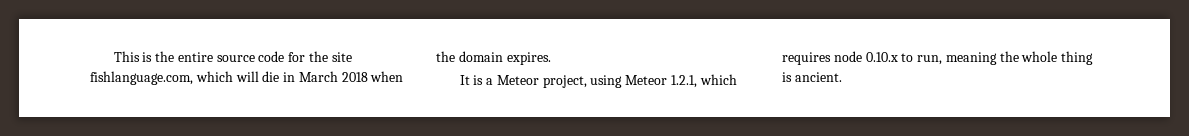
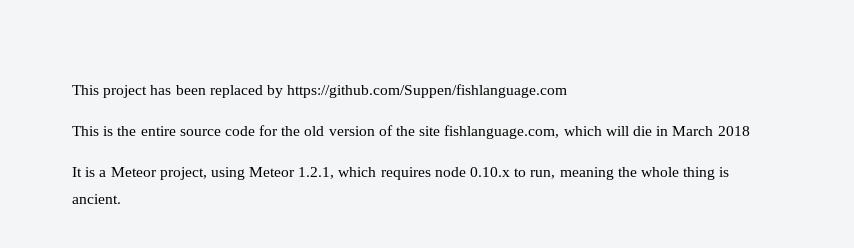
[113,51,140,62] This -> [72,84,568,98] [72,126,99,136] This project has been replaced by https://github.com/Suppen/fishlanguage.com // This
(329, 56) none -> [304,125,416,136] old version of the
[370,71,404,82] [436,51,551,65] when the domain expires. -> (750, 131) none

